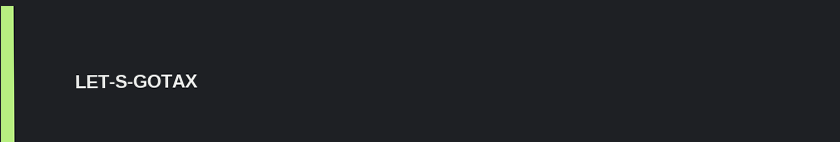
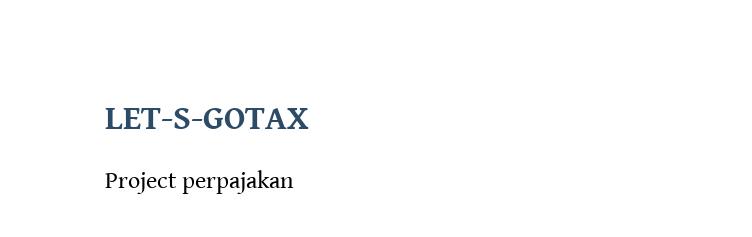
(199, 81) none -> [105,170,295,194] // Project perpajakan

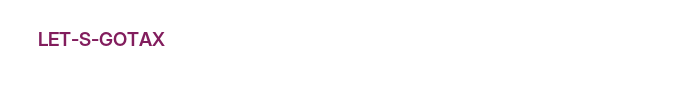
[105,170,295,194] // Project perpajakan -> (165, 39) none

